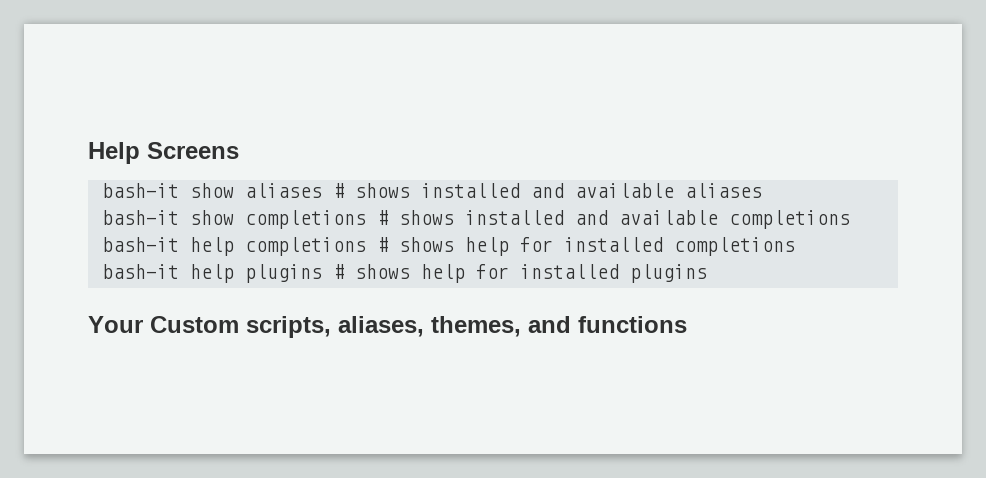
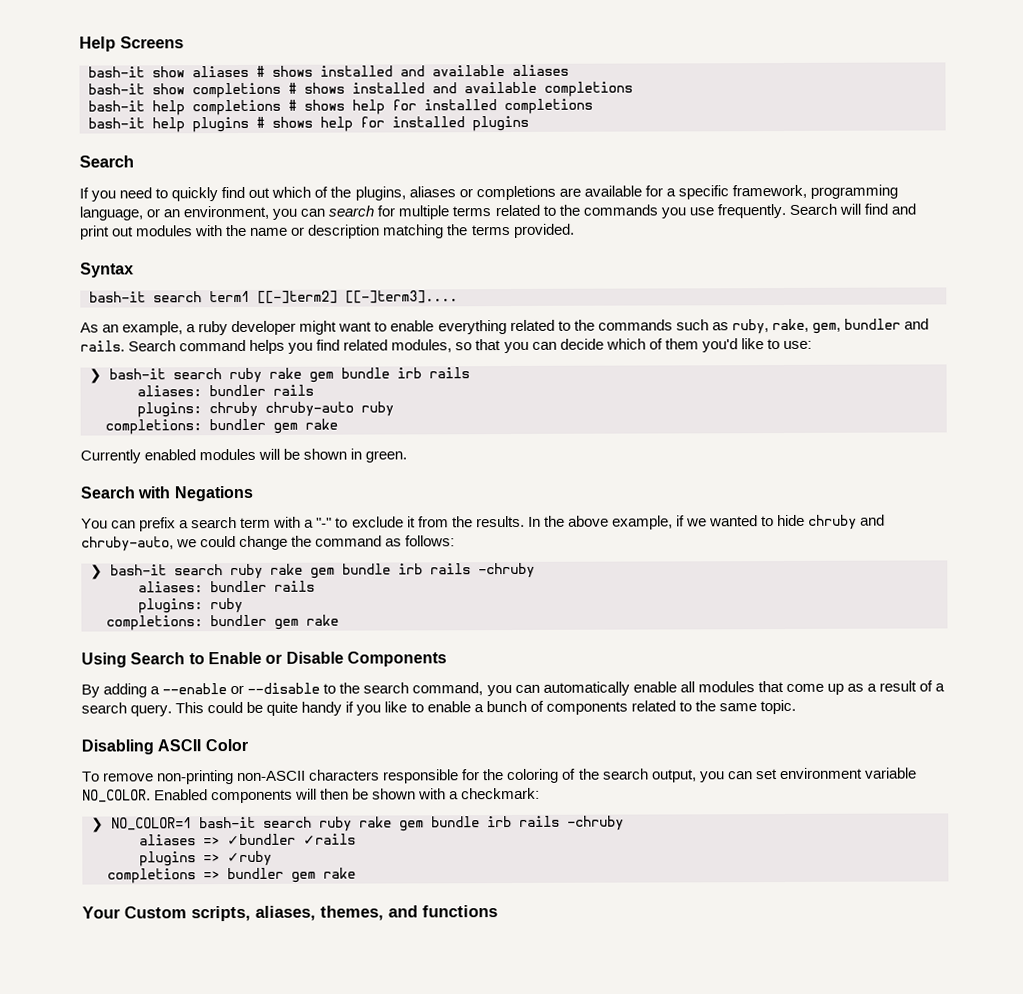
(707, 273) none -> [79,155,134,168] [79,184,898,202] [79,203,916,221] [80,223,575,240] [80,262,134,278] [89,290,458,304] [80,318,930,336] [80,338,812,354] [89,367,470,384] [137,384,314,397] [137,401,394,418] [105,418,338,435] [80,448,408,464] [80,485,254,502] [81,514,886,532] [81,535,456,552] [90,562,535,580] [138,580,315,593] [138,597,243,614] [106,614,339,631] [81,651,447,668] [81,680,946,698] [81,699,796,717] [81,738,248,755] [82,767,917,785] [82,787,541,804] [91,815,624,833] [139,833,356,846] [139,850,272,867] [107,867,356,884] // Search // If you need to quickly find out which of the plugins, aliases or completions are available for a specific framework, programming language, or an environment, you can search for multiple terms related to the commands you use frequently. Search will find and print out modules with the name or description matching the terms provided. // Syntax // bash-it search term1 [[-]term2] [[-]term3].... // As an example, a ruby developer might want to enable everything related to the commands such as ruby, rake, gem, bundler and rails. Search command helps you find related modules, so that you can decide which of them you'd like to use: // ❯ bash-it search ruby rake gem bundle irb rails // aliases: bundler rails // plugins: chruby chruby-auto ruby // completions: bundler gem rake // Currently enabled modules will be shown in green. // Search with Negations // You can prefix a search term with a "-" to exclude it from the results. In the above example, if we wanted to hide chruby and chruby-auto, we could change the command as follows: // ❯ bash-it search ruby rake gem bundle irb rails -chruby // aliases: bundler rails // plugins: ruby // completions: bundler gem rake // Using Search to Enable or Disable Components // By adding a --enable or --disable to the search command, you can automatically enable all modules that come up as a result of a search query. This could be quite handy if you like to enable a bunch of components related to the same topic. // Disabling ASCII Color // To remove non-printing non-ASCII characters responsible for the coloring of the search output, you can set environment variable NO_COLOR. Enabled components will then be shown with a checkmark: // ❯ NO_COLOR=1 bash-it search ruby rake gem bundle irb rails -chruby // aliases => ✓bundler ✓rails // plugins => ✓ruby // completions => bundler gem rake

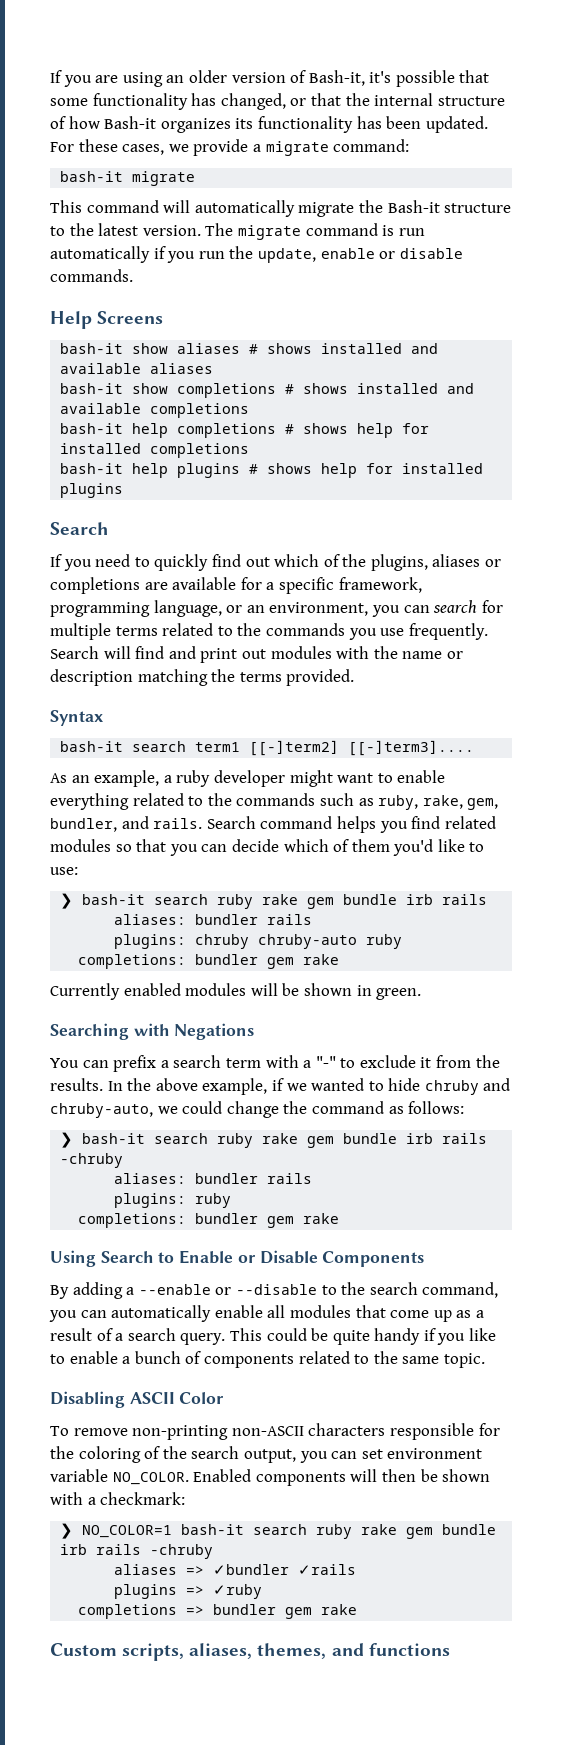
(79, 44) none -> [50,70,490,87] [50,93,505,110] [50,116,488,133] [50,139,410,156] [60,171,196,186] [50,200,512,217] [50,223,425,240] [50,246,463,263] [50,269,133,282] If you are using an older version of Bash-it, it's possible that some functionality has changed, or that the internal structure of how Bash-it organizes its functionality has been updated. For these cases, we provide a migrate command: // bash-it migrate // This command will automatically migrate the Bash-it structure to the latest version. The migrate command is run automatically if you run the update, enable or disable commands. //
[843,318,901,330] bundler -> [50,818,117,832] bundler,
[391,339,453,353] modules, -> [50,839,111,852] modules
[80,486,136,499] Search -> [50,1023,129,1040] Searching
[82,906,121,919] Your -> (358, 1609) none

